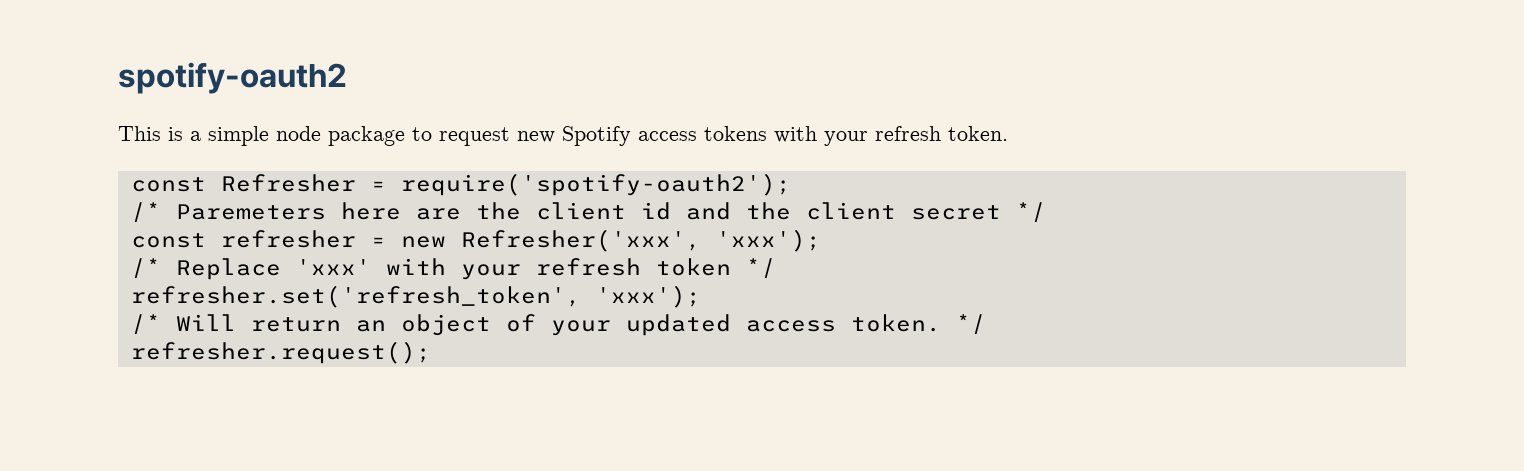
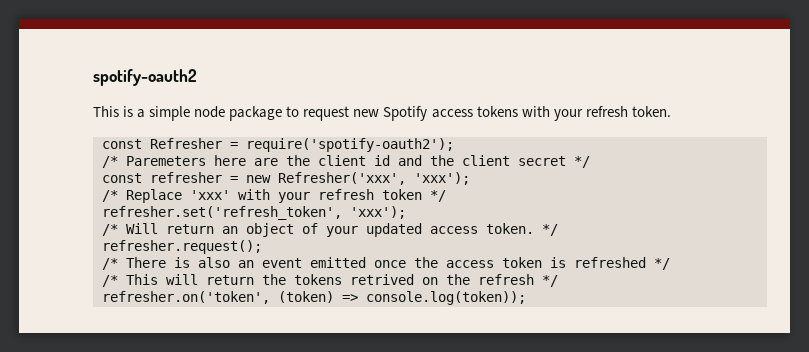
(431, 352) none -> [102,257,670,270] [102,274,558,287] [102,291,526,305] // /* There is also an event emitted once the access token is refreshed */ // /* This will return the tokens retrived on the refresh */ // refresher.on('token', (token) => console.log(token));

